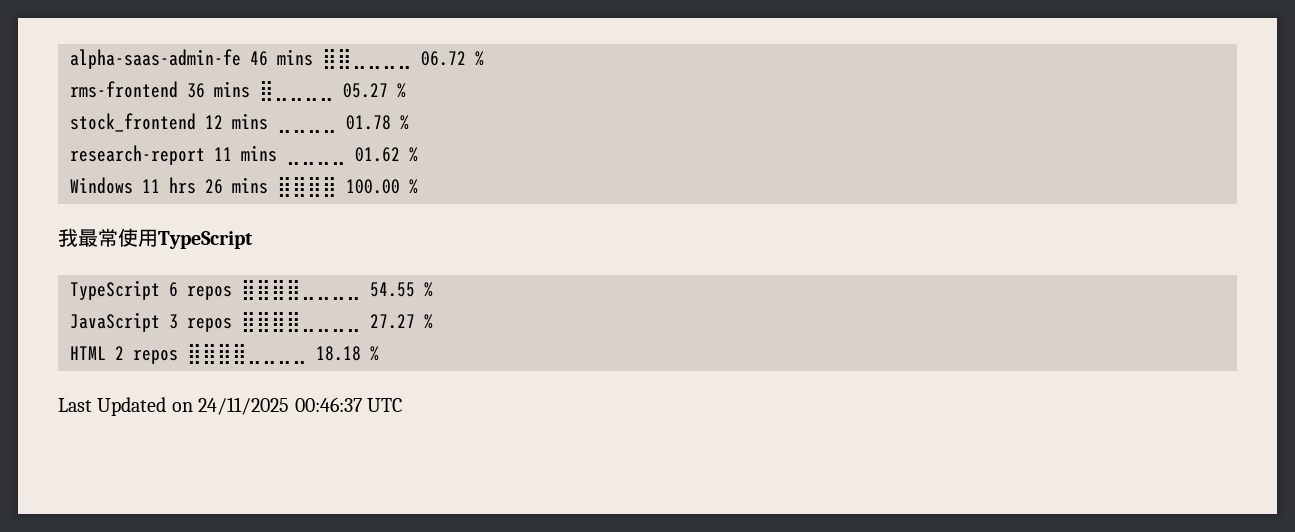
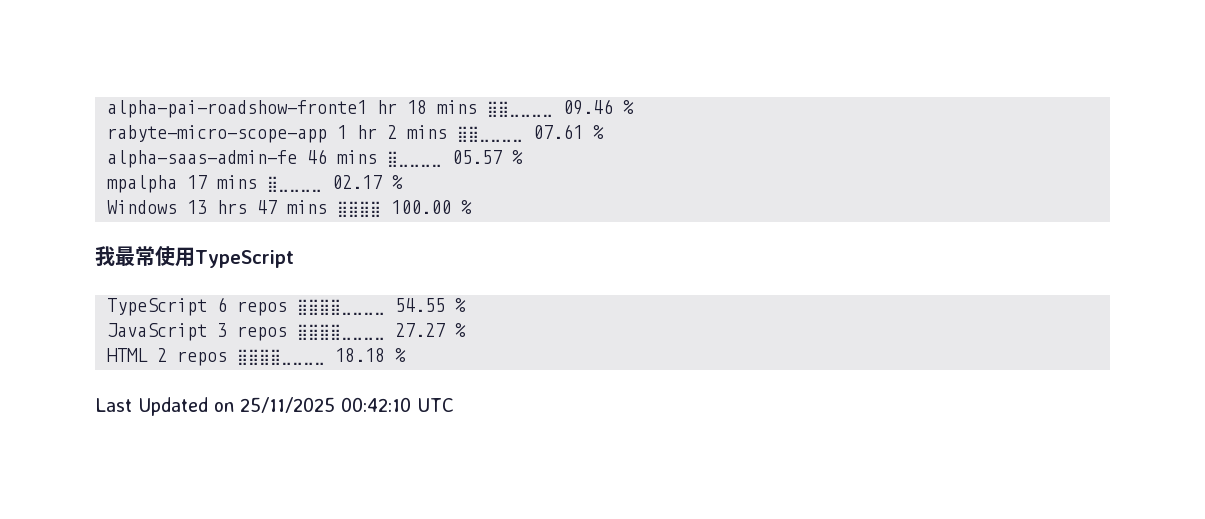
(70, 59) none -> [107,99,634,118] [107,124,604,143] alpha-pai-roadshow-fronte1 hr 18 mins ⣿⣿⣀⣀⣀⣀ 09.46 % // rabyte-micro-scope-app 1 hr 2 mins ⣿⣿⣀⣀⣀⣀ 07.61 % //
[322,49,484,69] [70,81,406,101] [70,113,409,133] [70,145,400,165] ⣿⣿⣀⣀⣀⣀ 06.72 % // rms-frontend 36 mins ⣿⣀⣀⣀⣀ 05.27 % // stock_frontend 12 mins ⣀⣀⣀⣀ 01.78 % // research-report 11 mins ⣀⣀⣀⣀ 01.62 -> [387,150,523,167] [107,175,382,193] ⣿⣀⣀⣀⣀ 05.57 % // mpalpha 17 mins ⣿⣀⣀⣀⣀ 02.17
[142,177,223,194] 11 hrs 26 -> [187,200,277,214] 13 hrs 47
[198,397,362,415] 24/11/2025 00:46:37 -> [240,397,411,413] 25/11/2025 00:42:10

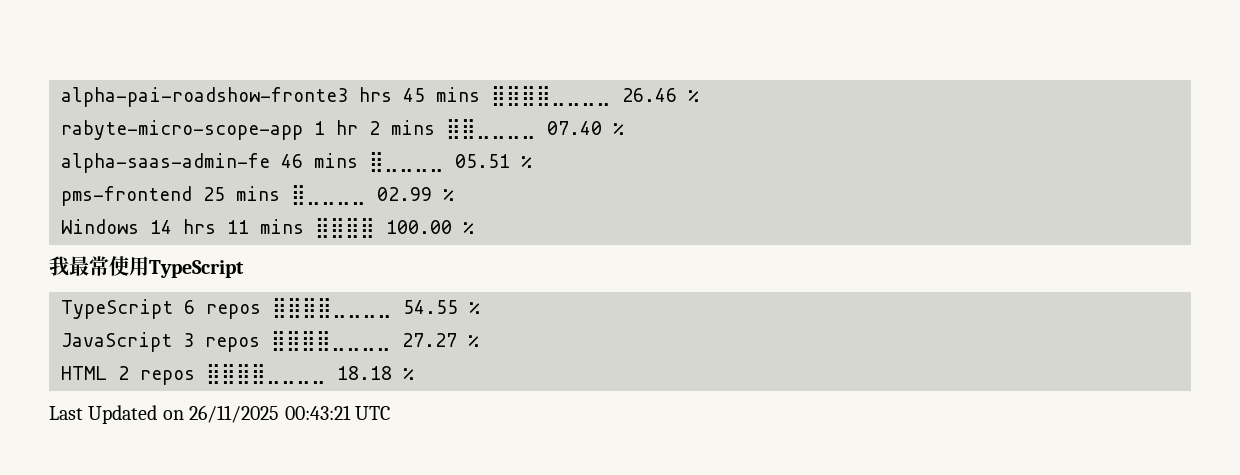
[107,99,613,118] alpha-pai-roadshow-fronte1 hr 18 mins ⣿⣿⣀⣀⣀⣀ 09.46 -> [61,86,677,107] alpha-pai-roadshow-fronte3 hrs 45 mins ⣿⣿⣿⣿⣀⣀⣀⣀ 26.46
[533,124,583,139] 07.61 -> [547,121,602,135] 07.40
[452,150,523,164] [107,175,382,193] 05.57 % // mpalpha 17 mins ⣿⣀⣀⣀⣀ 02.17 -> [455,154,532,168] [61,185,432,206] 05.51 % // pms-frontend 25 mins ⣿⣀⣀⣀⣀ 02.99
[187,200,277,214] 13 hrs 47 -> [150,219,249,234] 14 hrs 11
[240,397,411,413] 25/11/2025 00:42:10 -> [189,405,351,423] 26/11/2025 00:43:21

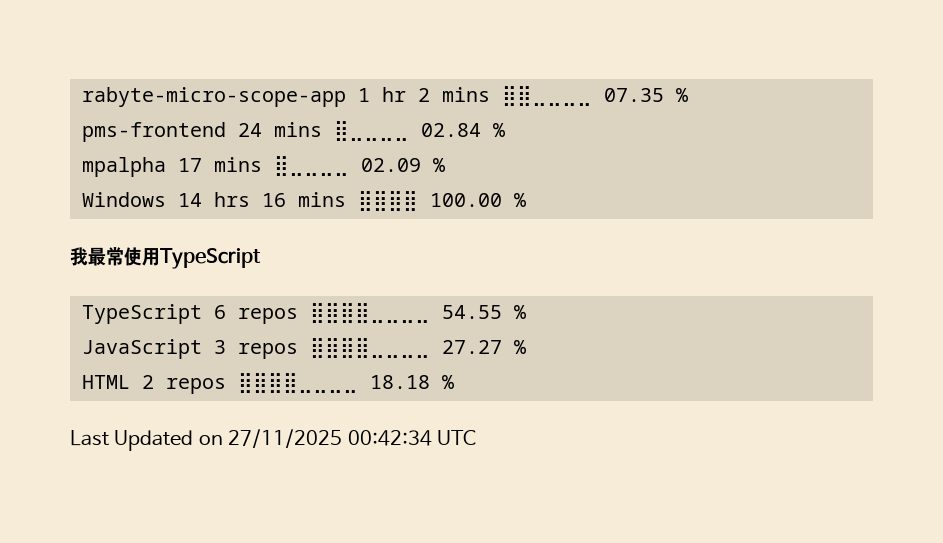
[61,86,699,107] alpha-pai-roadshow-fronte3 hrs 45 mins ⣿⣿⣿⣿⣀⣀⣀⣀ 26.46 % // -> (82, 97) none
[547,121,624,135] [61,152,510,173] 07.40 % // alpha-saas-admin-fe 46 mins ⣿⣀⣀⣀⣀ 05.51 -> [604,88,664,102] 07.35
[203,185,432,205] 25 mins ⣿⣀⣀⣀⣀ 02.99 -> [238,121,505,141] [82,156,421,177] 24 mins ⣿⣀⣀⣀⣀ 02.84 % // mpalpha 17 mins ⣿⣀⣀⣀⣀ 02.09
[227,220,249,234] 11 -> [262,193,286,207] 16
[189,405,351,423] 26/11/2025 00:43:21 -> [228,429,432,448] 27/11/2025 00:42:34

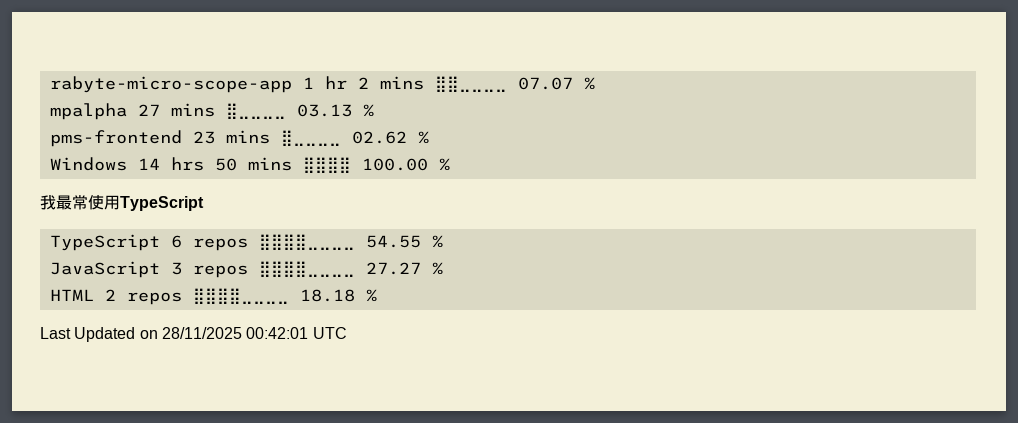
[604,88,664,102] 07.35 -> [517,77,595,90] [49,103,352,120] 07.07 % // mpalpha 27 mins ⣿⣀⣀⣀⣀ 03.13
[238,121,505,141] [82,156,421,177] 24 mins ⣿⣀⣀⣀⣀ 02.84 % // mpalpha 17 mins ⣿⣀⣀⣀⣀ 02.09 -> [192,130,407,146] 23 mins ⣿⣀⣀⣀⣀ 02.62
[262,193,286,207] 16 -> [214,158,237,171] 50
[228,429,432,448] 27/11/2025 00:42:34 -> [161,327,309,339] 28/11/2025 00:42:01

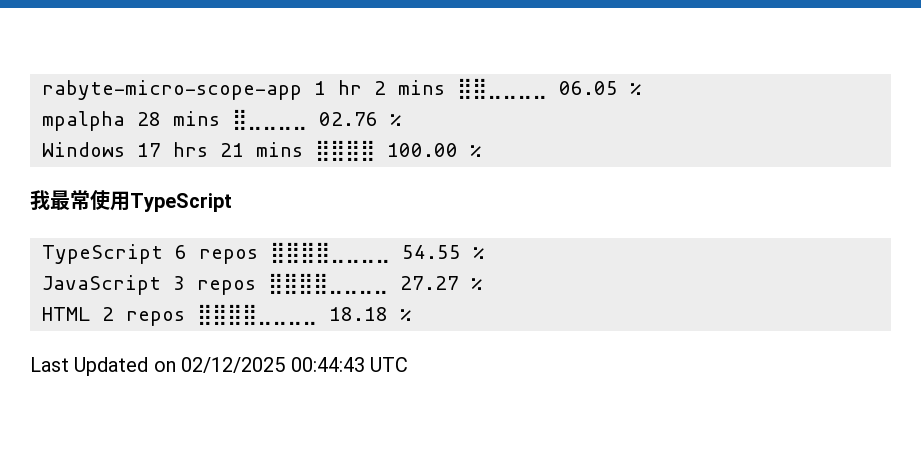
[517,77,573,90] 07.07 -> [559,81,618,95] 06.05
[137,103,374,119] [49,130,407,147] 27 mins ⣿⣀⣀⣀⣀ 03.13 % // pms-frontend 23 mins ⣿⣀⣀⣀⣀ 02.62 -> [137,109,378,130] 28 mins ⣿⣀⣀⣀⣀ 02.76
[137,157,237,171] 14 hrs 50 -> [137,142,244,157] 17 hrs 21
[161,327,309,339] 28/11/2025 00:42:01 -> [181,357,365,373] 02/12/2025 00:44:43

